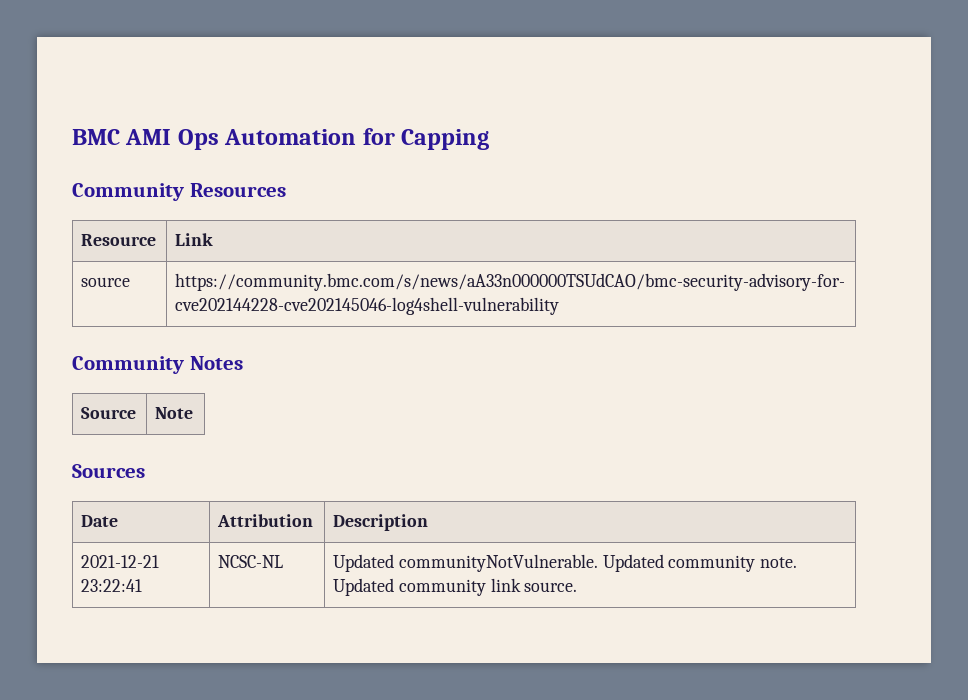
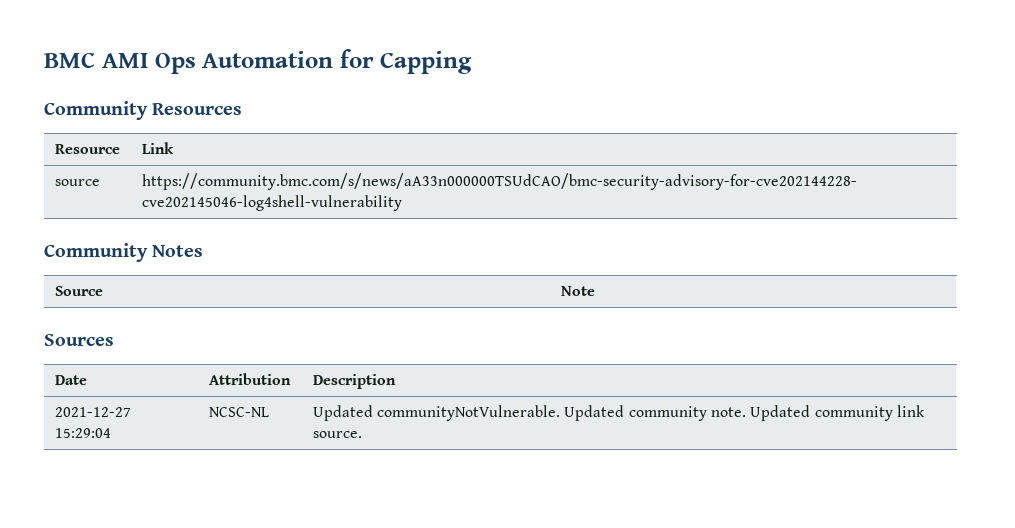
[81,555,160,568] [81,579,143,592] 2021-12-21 23:22:41 -> [54,407,131,417] [54,428,111,438] 2021-12-27 15:29:04

